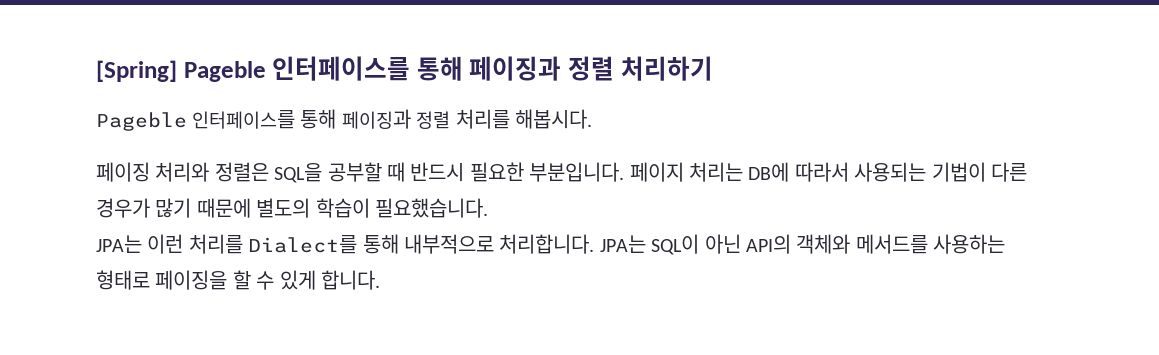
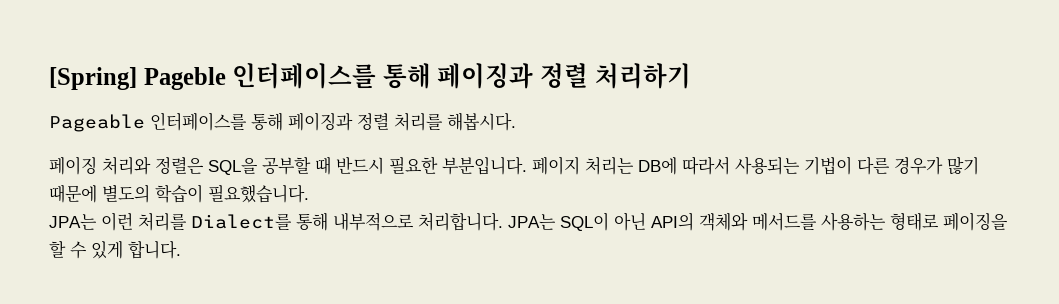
[96,112,187,131] Pageble -> [49,114,145,132] Pageable

